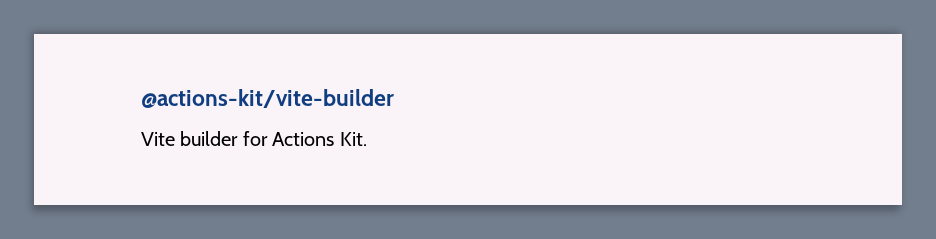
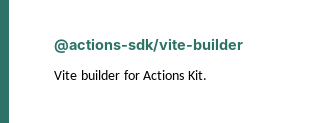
[141,89,394,108] @actions-kit/vite-builder -> [54,38,243,53] @actions-sdk/vite-builder

